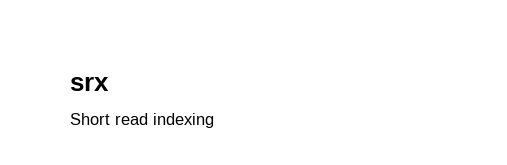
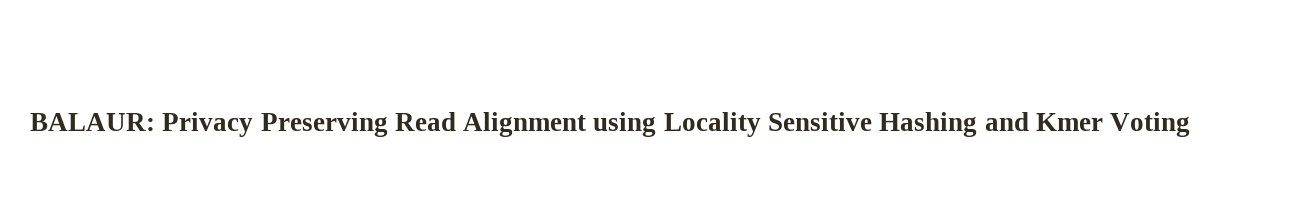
[70,77,109,91] [70,113,214,128] srx // Short read indexing -> [30,112,1191,137] BALAUR: Privacy Preserving Read Alignment using Locality Sensitive Hashing and Kmer Voting

